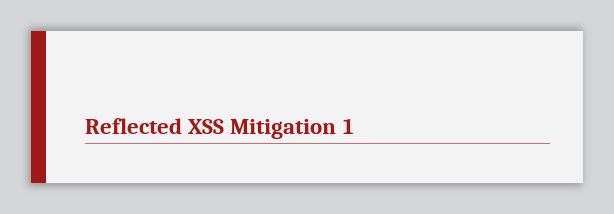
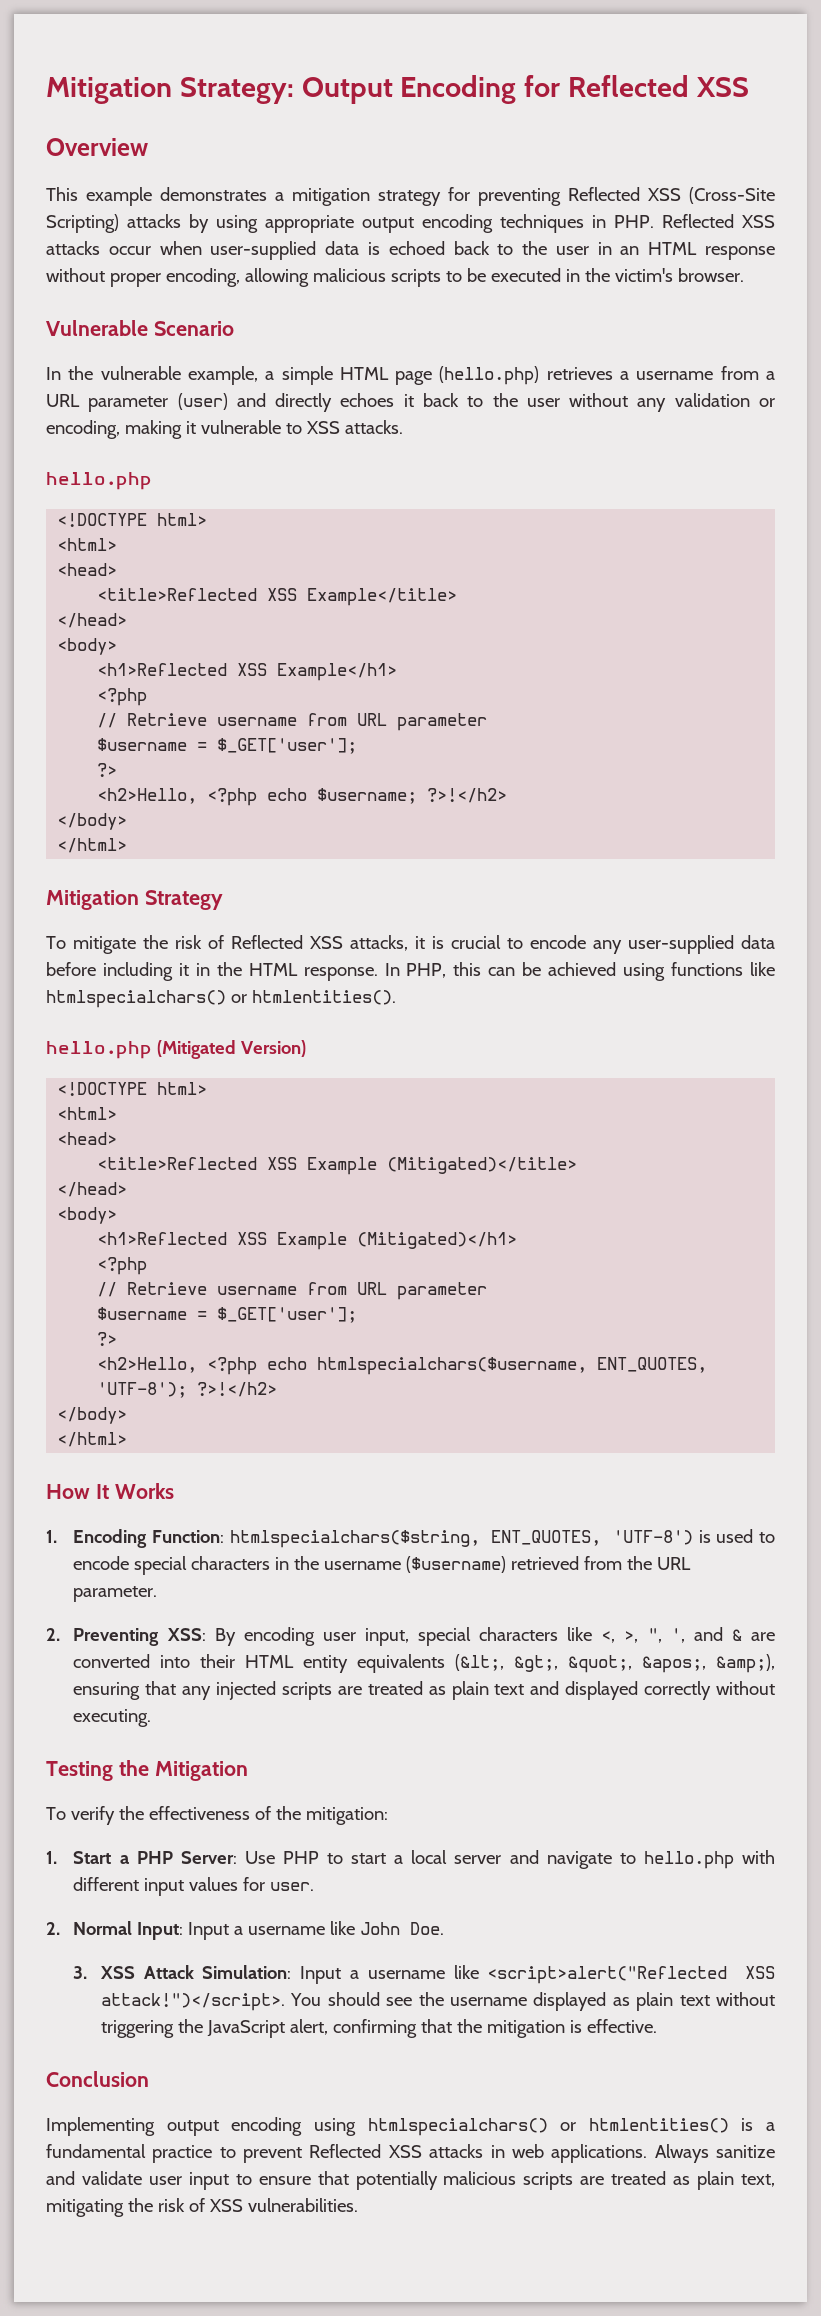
[85,118,354,139] Reflected XSS Mitigation 1 -> [46,75,749,104] [46,138,148,156] [46,187,775,206] [46,214,775,233] [46,241,776,260] [46,268,744,287] [46,320,234,336] [46,366,775,385] [46,393,776,412] [46,420,403,439] [46,472,152,490] [57,513,208,528] [57,538,118,551] [57,563,118,576] [97,588,458,606] [57,613,128,628] [57,638,118,655] [97,663,398,681] [97,688,148,706] [97,713,488,731] [97,738,358,754] [97,763,118,778] [97,788,508,806] [57,813,128,830] [57,838,128,853] [46,890,223,910] [46,935,775,954] [46,962,775,981] [46,990,396,1008] [46,1040,306,1059] [57,1082,208,1097] [57,1107,118,1120] [57,1132,118,1145] [97,1157,578,1175] [57,1182,128,1197] [57,1207,118,1224] [97,1232,518,1250] [97,1257,148,1275] [97,1282,488,1300] [97,1307,358,1323] [97,1332,118,1347] [97,1357,708,1375] [97,1382,278,1398] [57,1407,128,1424] [57,1432,128,1447] [46,1483,174,1499] [46,1529,775,1548] [73,1556,692,1575] [73,1586,158,1602] [46,1627,775,1646] [73,1654,775,1673] [73,1681,776,1700] [73,1709,152,1727] [46,1760,248,1781] [46,1806,388,1825] [46,1850,776,1869] [73,1877,315,1896] [46,1921,445,1940] [73,1965,776,1984] [100,1992,775,2011] [100,2019,657,2038] [46,2071,149,2087] [46,2117,775,2136] [46,2144,776,2163] [46,2171,776,2190] [46,2198,358,2217] Mitigation Strategy: Output Encoding for Reflected XSS // Overview // This example demonstrates a mitigation strategy for preventing Reflected XSS (Cross-Site Scripting) attacks by using appropriate output encoding techniques in PHP. Reflected XSS attacks occur when user-supplied data is echoed back to the user in an HTML response without proper encoding, allowing malicious scripts to be executed in the victim's browser. // Vulnerable Scenario // In the vulnerable example, a simple HTML page (hello.php) retrieves a username from a URL parameter (user) and directly echoes it back to the user without any validation or encoding, making it vulnerable to XSS attacks. // hello.php // <!DOCTYPE html> // <html> // <head> // <title>Reflected XSS Example</title> // </head> // <body> // <h1>Reflected XSS Example</h1> // <?php // // Retrieve username from URL parameter // $username = $_GET['user']; // ?> // <h2>Hello, <?php echo $username; ?>!</h2> // </body> // </html> // Mitigation Strategy // To mitigate the risk of Reflected XSS attacks, it is crucial to encode any user-supplied data before including it in the HTML response. In PHP, this can be achieved using functions like htmlspecialchars() or htmlentities(). // hello.php (Mitigated Version) // <!DOCTYPE html> // <html> // <head> // <title>Reflected XSS Example (Mitigated)</title> // </head> // <body> // <h1>Reflected XSS Example (Mitigated)</h1> // <?php // // Retrieve username from URL parameter // $username = $_GET['user']; // ?> // <h2>Hello, <?php echo htmlspecialchars($username, ENT_QUOTES, 'UTF-8'); ?>!</h2> // </body> // </html> // How It Works // 1. Encoding Function: htmlspecialchars($string, ENT_QUOTES, 'UTF-8') is used to encode special characters in the username ($username) retrieved from the URL parameter. // 2. Preventing XSS: By encoding user input, special characters like <, >, ", ', and & are converted into their HTML entity equivalents (&lt;, &gt;, &quot;, &apos;, &amp;), ensuring that any injected scripts are treated as plain text and displayed correctly without executing. // Testing the Mitigation // To verify the effectiveness of the mitigation: // 1. Start a PHP Server: Use PHP to start a local server and navigate to hello.php with different input values for user. // 2. Normal Input: Input a username like John Doe. // 3. XSS Attack Simulation: Input a username like <script>alert("Reflected XSS attack!")</script>. You should see the username displayed as plain text without triggering the JavaScript alert, confirming that the mitigation is effective. // Conclusion // Implementing output encoding using htmlspecialchars() or htmlentities() is a fundamental practice to prevent Reflected XSS attacks in web applications. Always sanitize and validate user input to ensure that potentially malicious scripts are treated as plain text, mitigating the risk of XSS vulnerabilities.

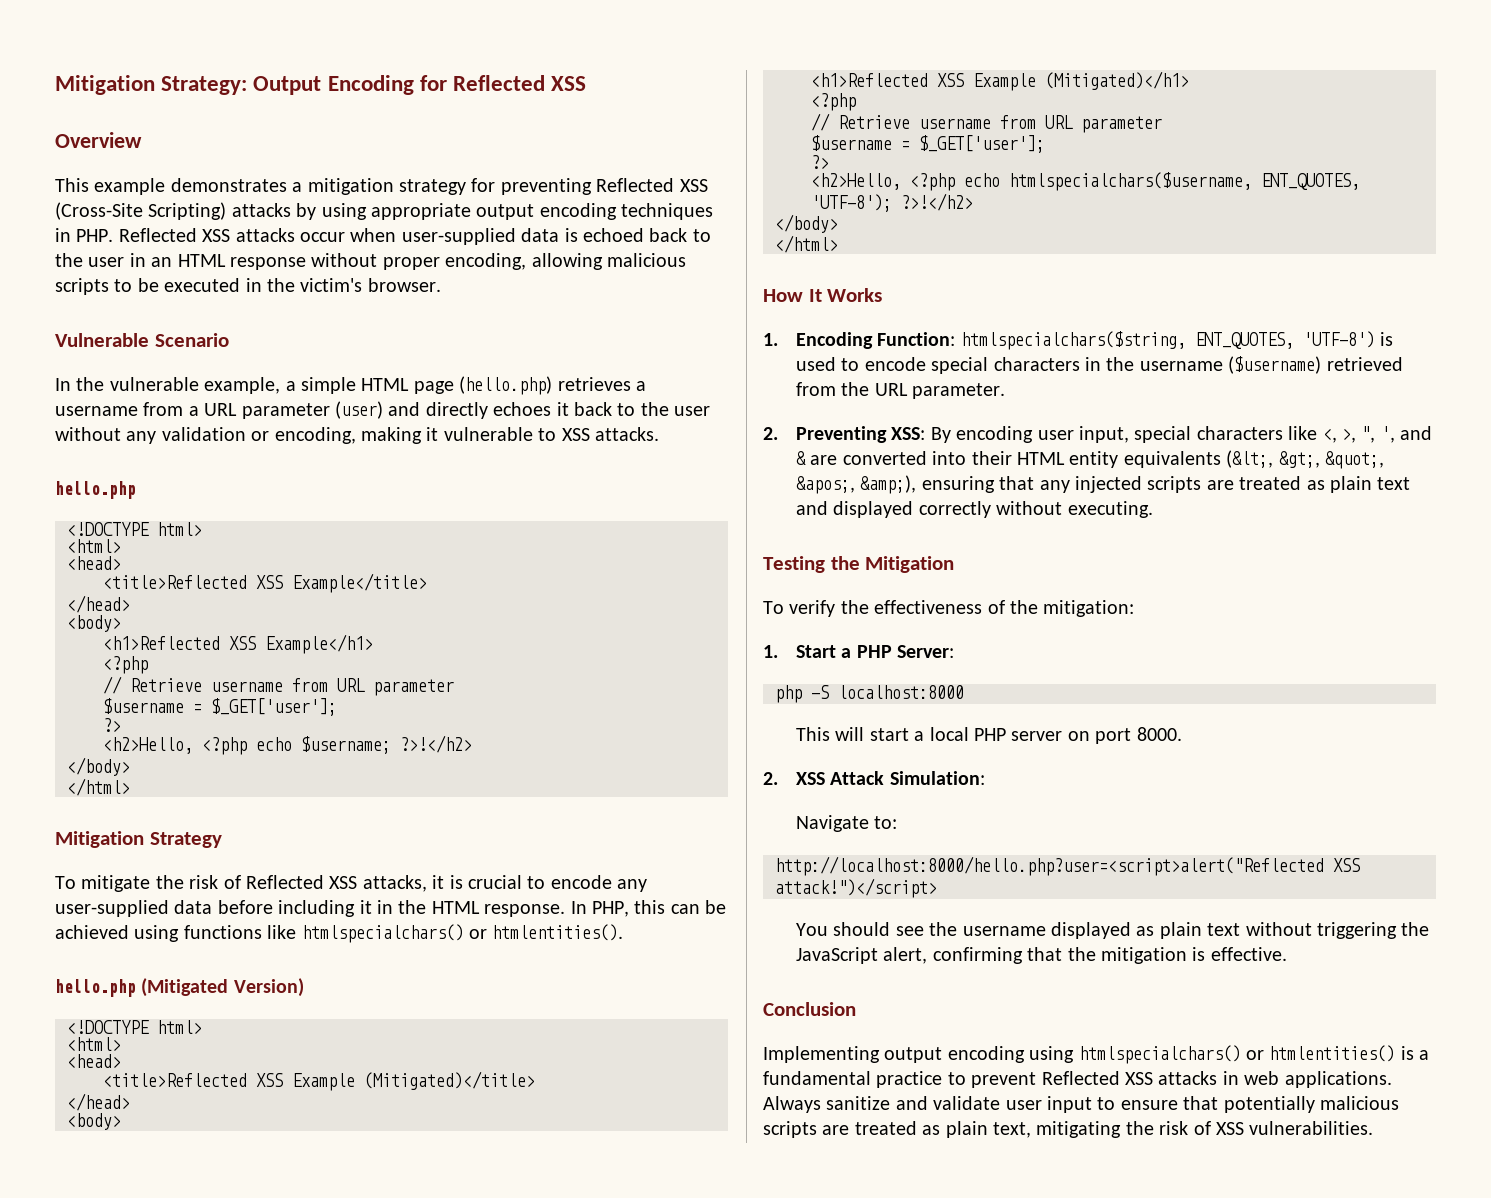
[244,1850,776,1869] [73,1877,315,1896] [46,1921,445,1940] [73,1965,776,1984] [100,1993,285,2011] Use PHP to start a local server and navigate to hello.php with different input values for user. // 2. Normal Input: Input a username like John Doe. // 3. XSS Attack Simulation: Input a username like <script>alert("Reflected XSS attack!")</script>. -> [775,685,964,703] [796,727,1182,744] [763,771,985,785] [796,815,898,832] [775,856,1360,876] [775,878,937,898] // php -S localhost:8000 // This will start a local PHP server on port 8000. // 2. XSS Attack Simulation: // Navigate to: // http://localhost:8000/hello.php?user=<script>alert("Reflected XSS attack!")</script> //

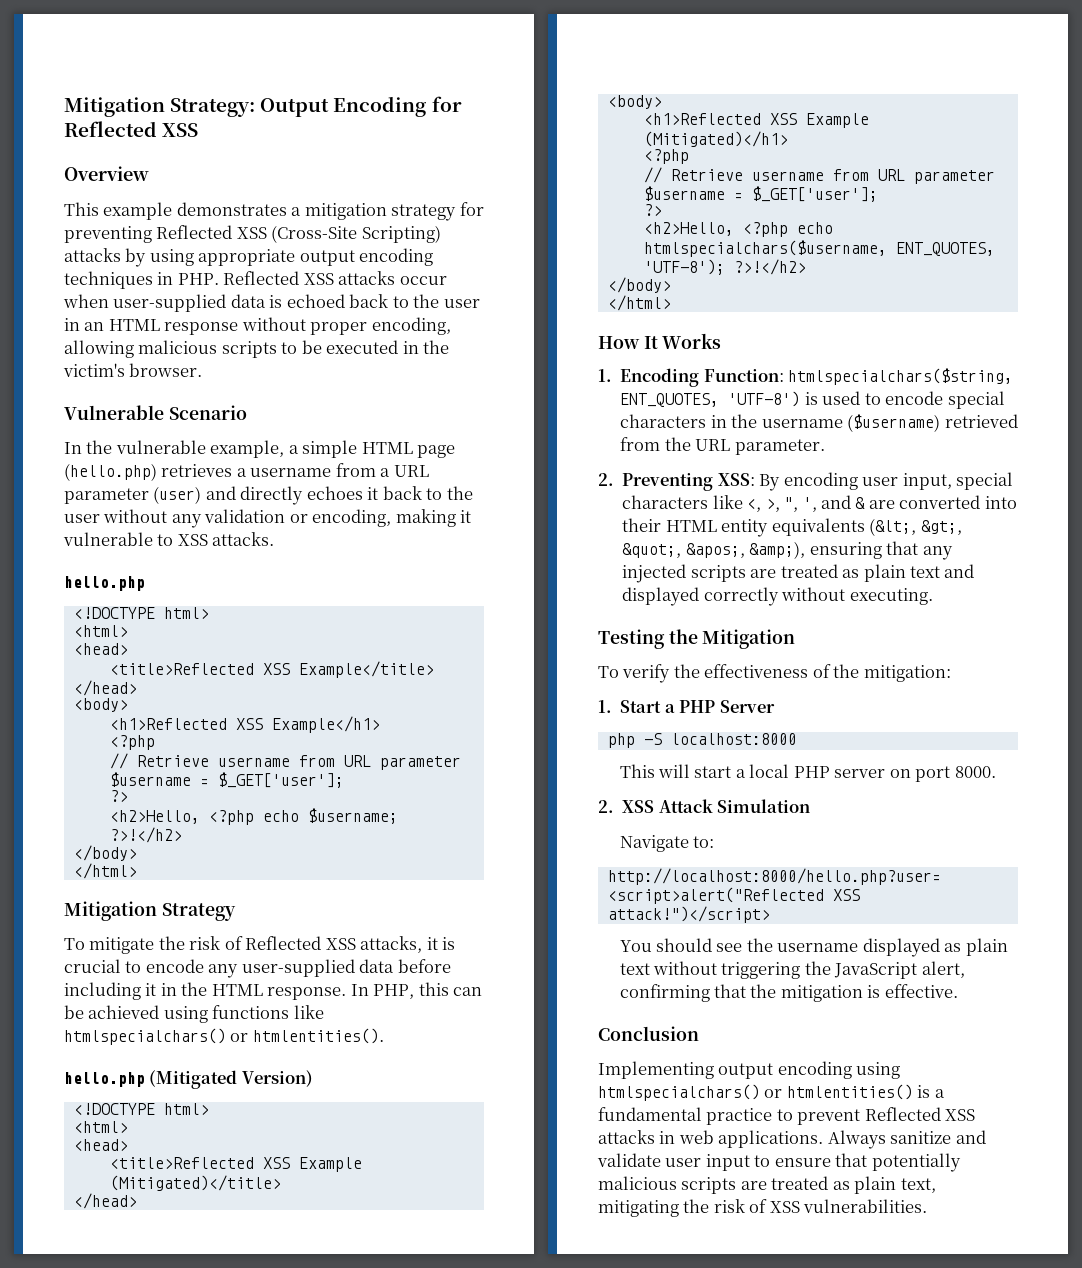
[897,645,955,658] Server: -> [719,700,775,713] Server
[889,771,985,785] Simulation: -> [717,799,811,813] Simulation

